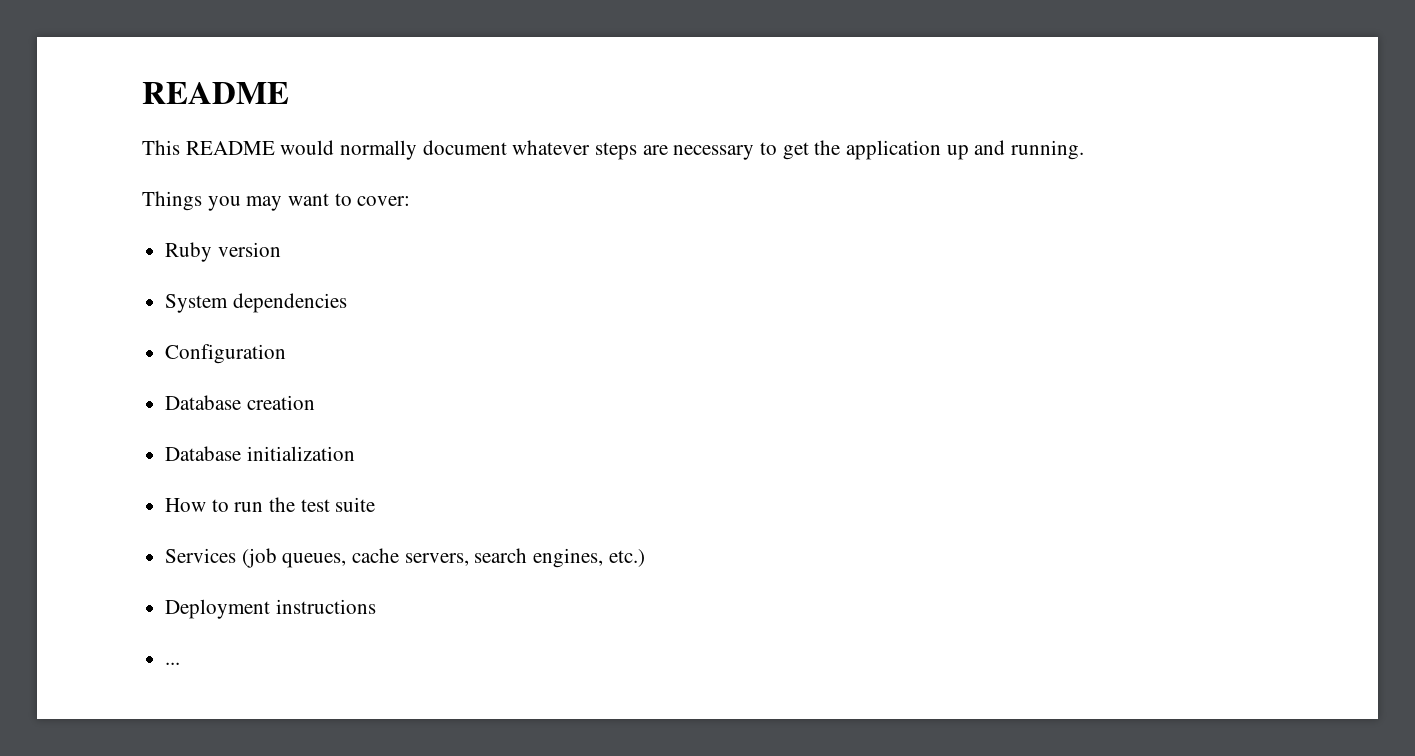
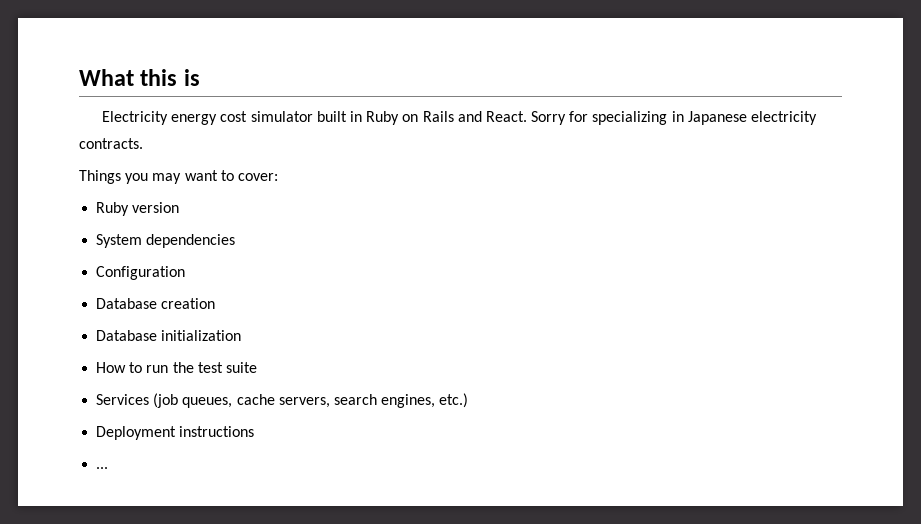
[142,82,289,104] [142,140,1085,160] README // This README would normally document whatever steps are necessary to get the application up and running. -> [79,69,200,86] [102,111,817,125] [79,138,143,149] What this is // Electricity energy cost simulator built in Ruby on Rails and React. Sorry for specializing in Japanese electricity contracts.

